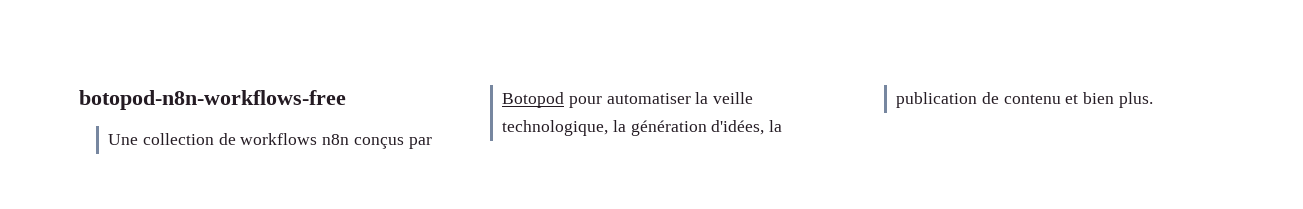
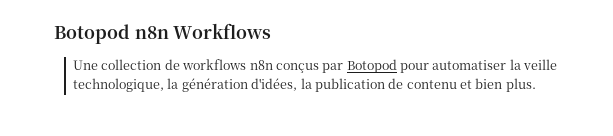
[79,90,346,110] botopod-n8n-workflows-free -> [54,23,272,44] Botopod n8n Workflows

